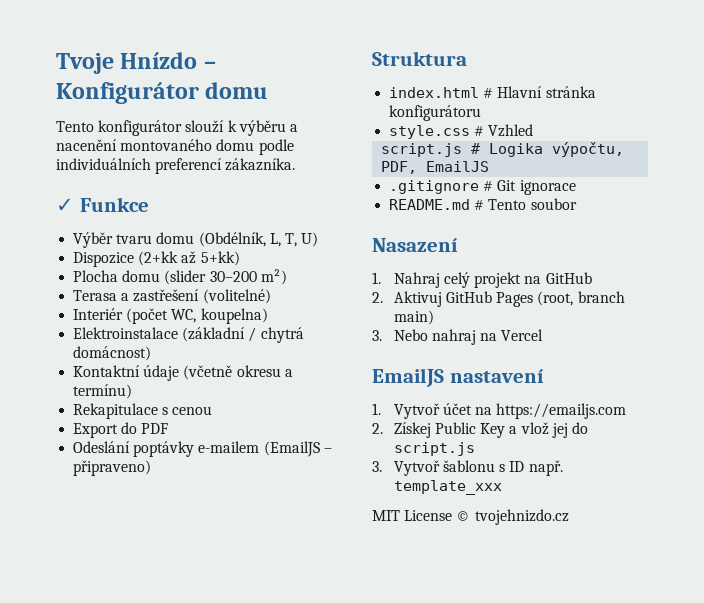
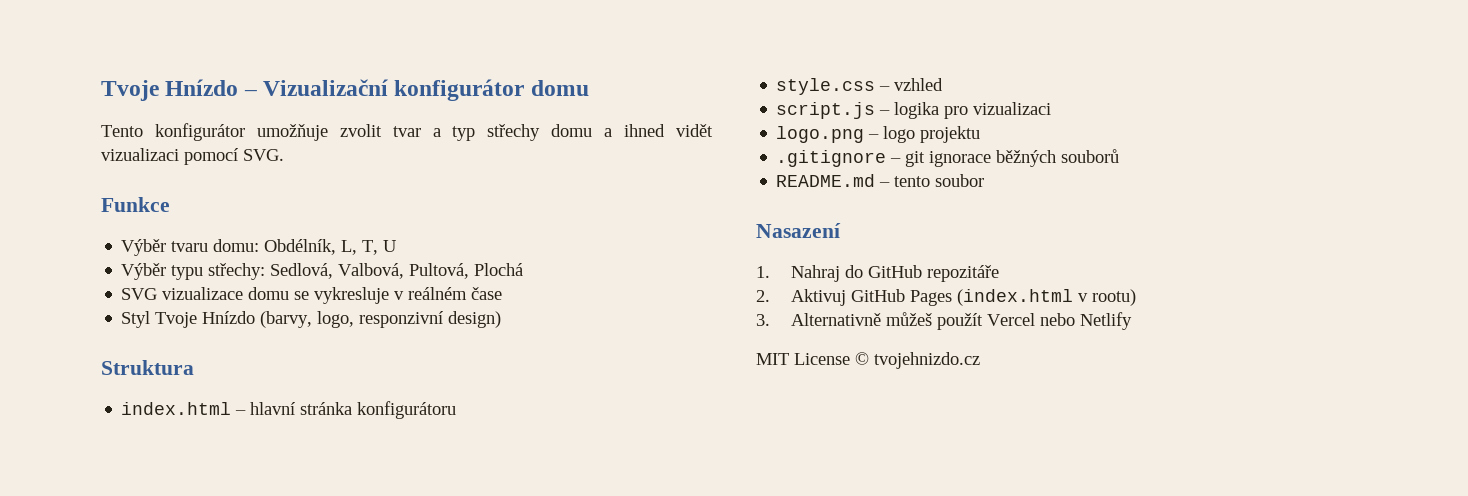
[56,82,199,104] Konfigurátor -> [263,79,525,101] Vizualizační konfigurátor
[185,120,298,136] [56,139,294,155] [56,158,296,174] [56,197,149,212] [73,232,319,248] [73,251,240,267] [73,269,287,285] [73,289,271,304] [73,308,268,324] [73,327,304,343] [73,346,152,361] [73,365,293,381] [73,384,133,399] [73,403,213,419] [73,422,169,438] [73,441,332,457] [73,460,152,476] slouží k výběru a nacenění montovaného domu podle individuálních preferencí zákazníka. // ✓ Funkce // Výběr tvaru domu (Obdélník, L, T, U) // Dispozice (2+kk až 5+kk) // Plocha domu (slider 30–200 m²) // Terasa a zastřešení (volitelné) // Interiér (počet WC, koupelna) // Elektroinstalace (základní / chytrá domácnost) // Kontaktní údaje (včetně okresu a termínu) // Rekapitulace s cenou // Export do PDF // Odeslání poptávky e-mailem (EmailJS – připraveno) -> [256,124,714,141] [101,148,284,165] [101,197,170,212] [121,239,397,256] [121,263,524,280] [121,287,503,304] [121,311,502,328] umožňuje zvolit tvar a typ střechy domu a ihned vidět vizualizaci pomocí SVG. // Funkce // Výběr tvaru domu: Obdélník, L, T, U // Výběr typu střechy: Sedlová, Valbová, Pultová, Plochá // SVG vizualizace domu se vykresluje v reálném čase // Styl Tvoje Hnízdo (barvy, logo, responzivní design)
[483,86,543,98] # Hlavní -> [235,402,296,415] – hlavní
[474,124,534,137] [381,142,625,157] [381,161,490,174] # Vzhled // script.js # Logika výpočtu, PDF, EmailJS -> [879,78,944,91] [776,102,1052,119] [776,126,981,143] – vzhled // script.js – logika pro vizualizaci // logo.png – logo projektu
[483,180,517,191] # Git -> [890,151,926,167] – git
(576, 187) none -> [996,149,1120,167] běžných souborů
[474,199,527,210] # Tento -> [879,176,931,187] – tento
[443,272,592,288] celý projekt na GitHub -> [845,265,1000,282] do GitHub repozitáře
[537,291,625,306] [393,310,434,325] [372,329,544,345] [372,368,544,387] [372,403,627,419] [372,422,588,438] [393,442,475,456] [372,460,563,476] [393,480,502,495] (root, branch main) // 3. Nebo nahraj na Vercel // EmailJS nastavení // 1. Vytvoř účet na https://emailjs.com // 2. Získej Public Key a vlož jej do script.js // 3. Vytvoř šablonu s ID např. template_xxx -> [957,289,1137,306] [756,312,1133,330] (index.html v rootu) // 3. Alternativně můžeš použít Vercel nebo Netlify

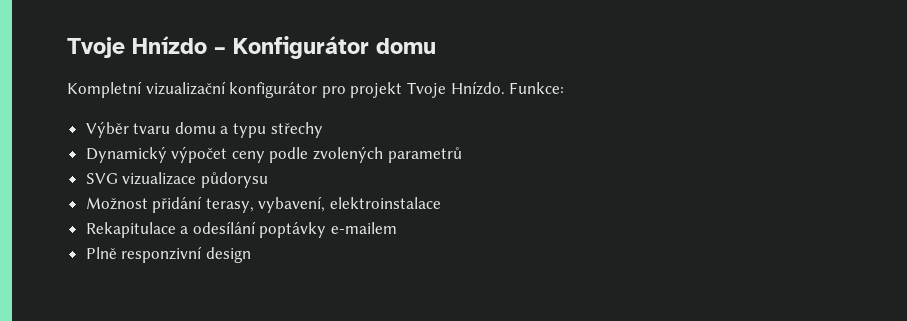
[263,79,525,101] Vizualizační konfigurátor -> [233,36,369,59] Konfigurátor
[101,123,714,141] [101,148,284,165] [101,197,170,212] [121,239,397,256] [121,263,524,280] [121,287,503,304] [121,311,502,328] [101,360,194,375] [121,401,457,419] [776,78,944,95] [776,102,1052,119] [776,126,981,143] [776,149,1120,167] [776,174,985,187] [756,223,841,238] [756,265,1000,282] [756,289,1137,306] [756,312,1133,330] [756,352,980,369] Tento konfigurátor umožňuje zvolit tvar a typ střechy domu a ihned vidět vizualizaci pomocí SVG. // Funkce // Výběr tvaru domu: Obdélník, L, T, U // Výběr typu střechy: Sedlová, Valbová, Pultová, Plochá // SVG vizualizace domu se vykresluje v reálném čase // Styl Tvoje Hnízdo (barvy, logo, responzivní design) // Struktura // index.html – hlavní stránka konfigurátoru // style.css – vzhled // script.js – logika pro vizualizaci // logo.png – logo projektu // .gitignore – git ignorace běžných souborů // README.md – tento soubor // Nasazení // 1. Nahraj do GitHub repozitáře // 2. Aktivuj GitHub Pages (index.html v rootu) // 3. Alternativně můžeš použít Vercel nebo Netlify // MIT License © tvojehnizdo.cz -> [67,81,565,98] [85,121,323,138] [85,146,462,163] [85,172,268,188] [85,196,442,213] [85,221,398,238] [85,246,251,263] Kompletní vizualizační konfigurátor pro projekt Tvoje Hnízdo. Funkce: // Výběr tvaru domu a typu střechy // Dynamický výpočet ceny podle zvolených parametrů // SVG vizualizace půdorysu // Možnost přidání terasy, vybavení, elektroinstalace // Rekapitulace a odesílání poptávky e-mailem // Plně responzivní design

